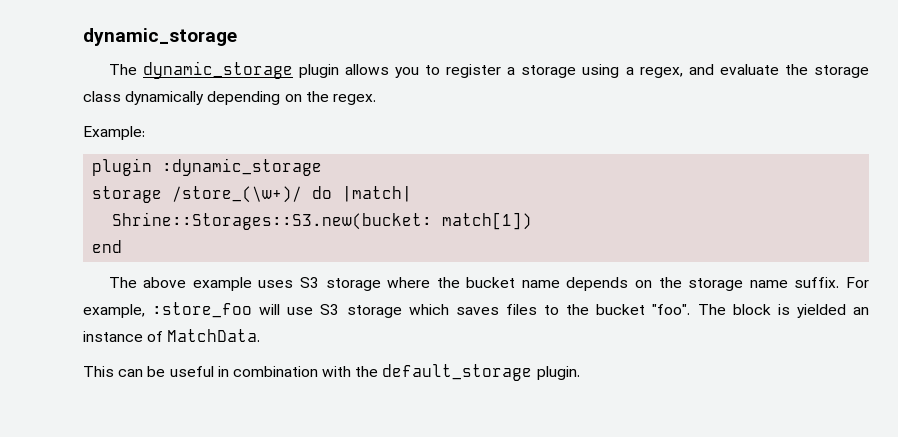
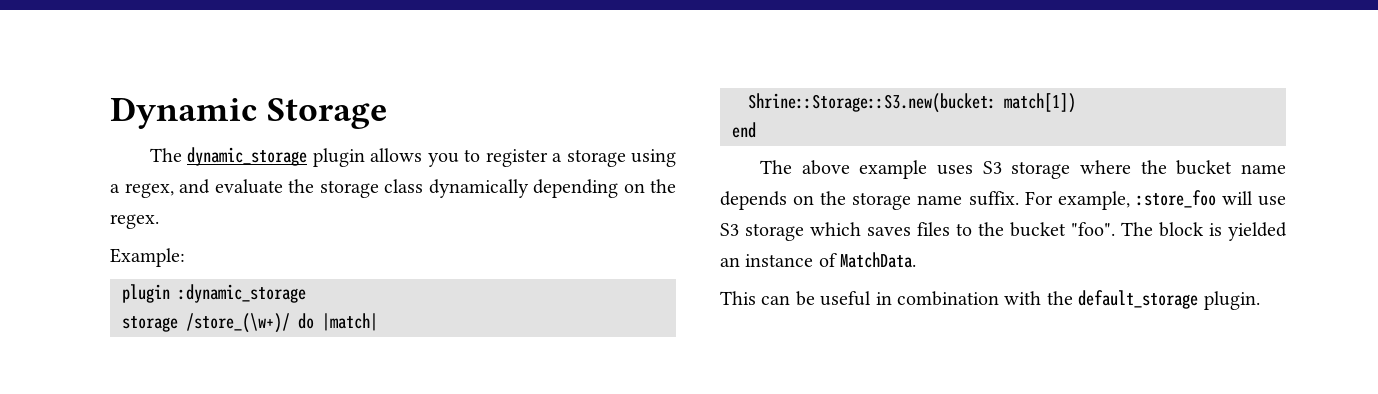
[83,28,237,46] dynamic_storage -> [110,97,388,129] Dynamic Storage
[112,212,433,230] Shrine::Storages::S3.new(bucket: -> [748,93,996,113] Shrine::Storage::S3.new(bucket:

